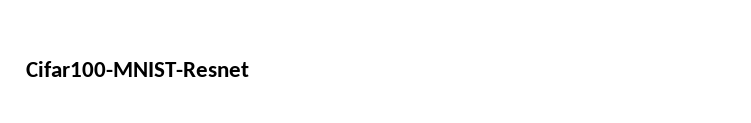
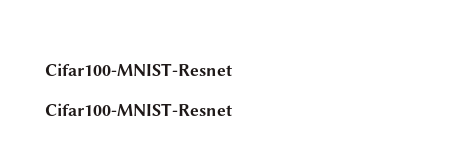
[26,61,249,77] Cifar100-MNIST-Resnet -> [45,63,232,76] [45,103,232,116] Cifar100-MNIST-Resnet // Cifar100-MNIST-Resnet

